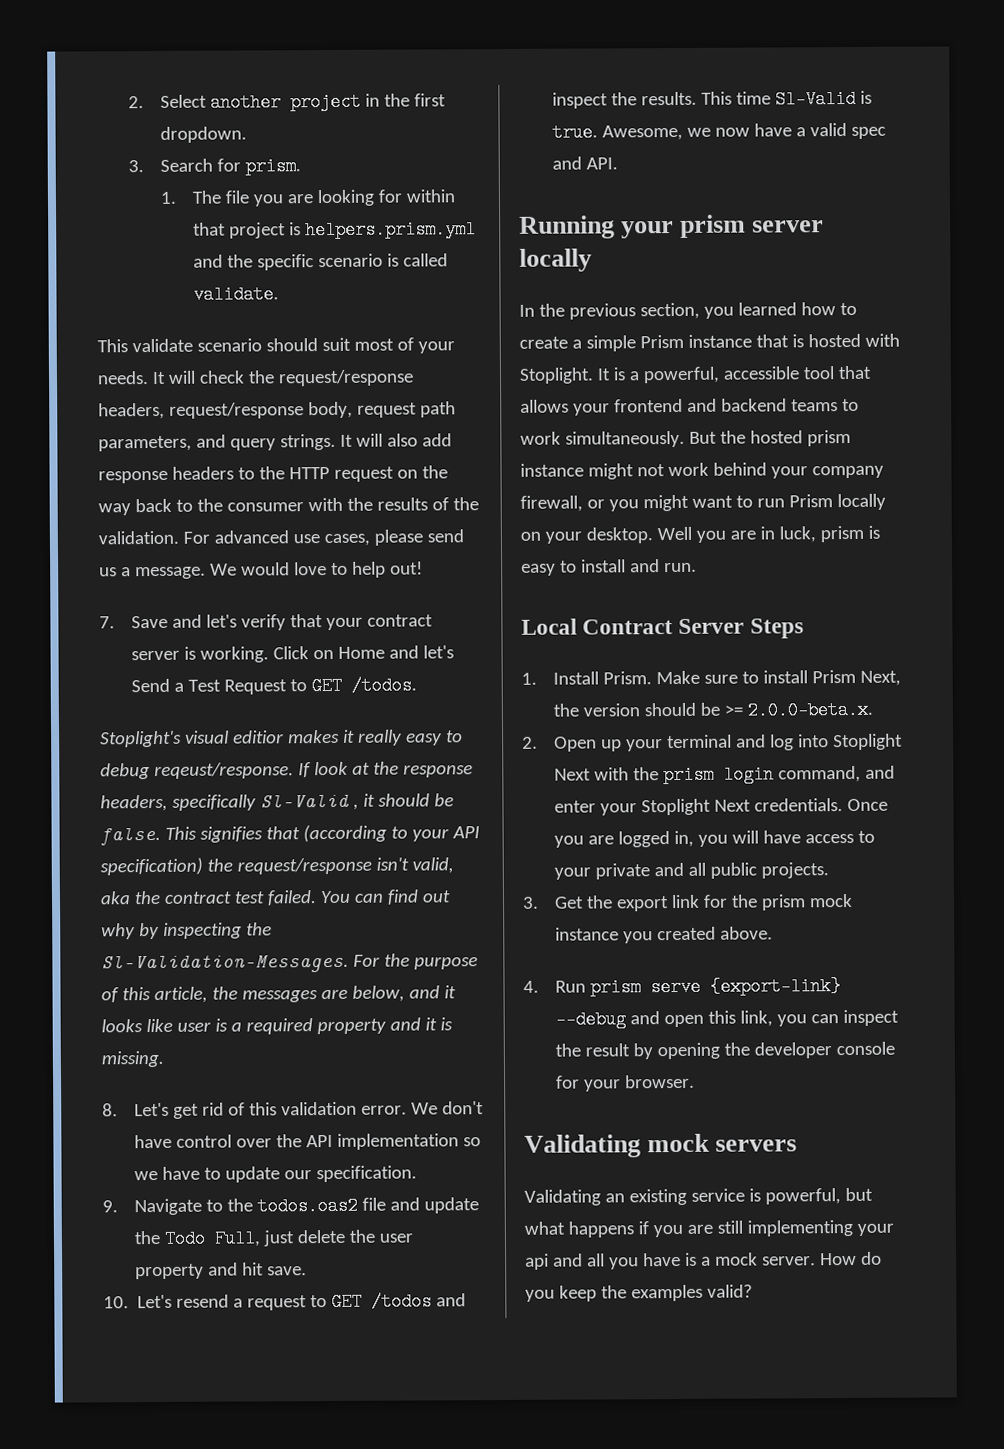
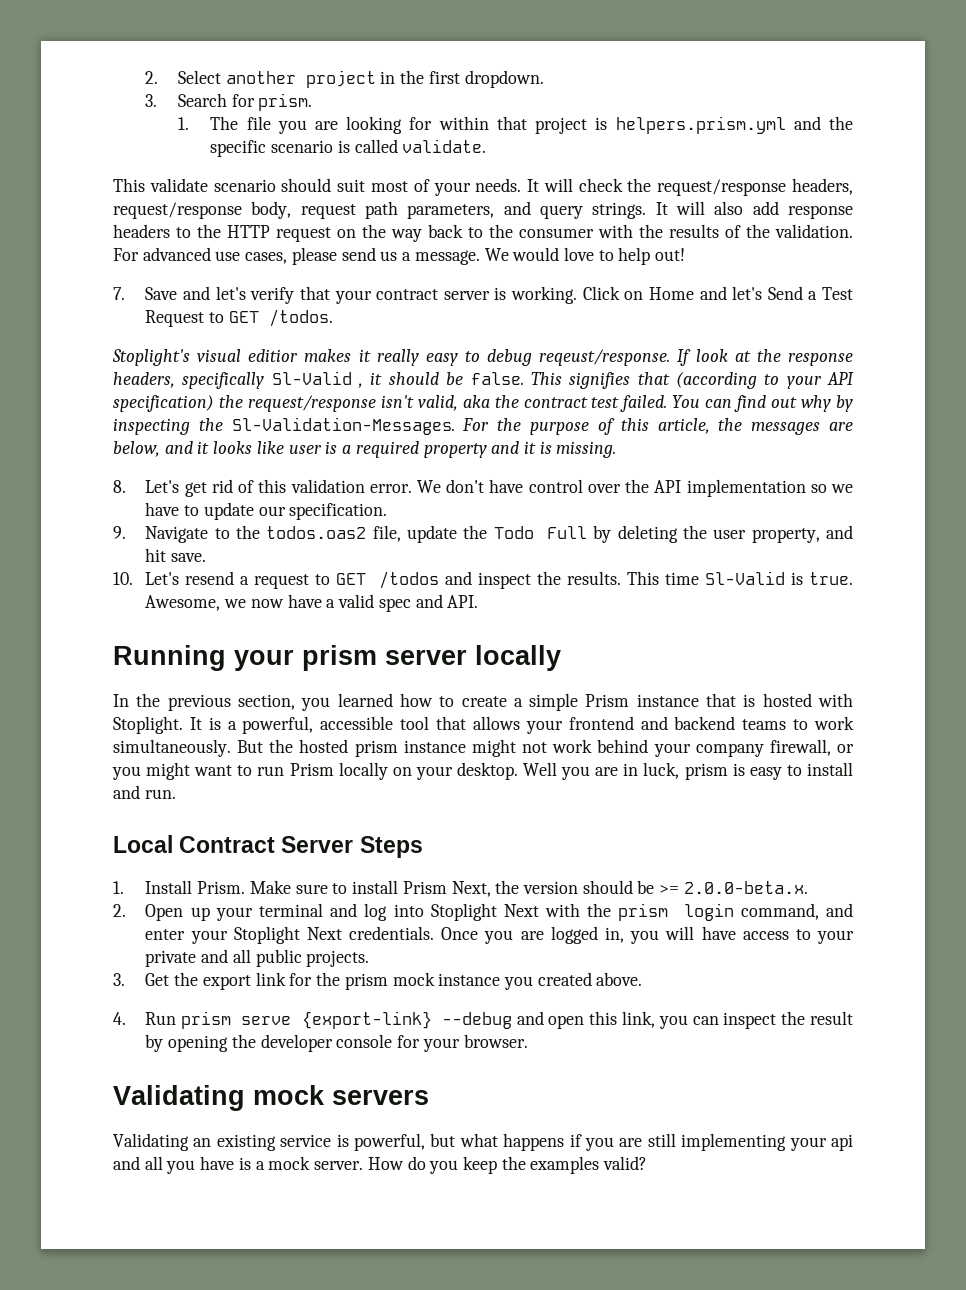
[361,1197,420,1211] file and -> [372,525,401,542] file,
[213,1229,345,1248] Full, just delete -> [547,525,678,543] Full by deleting
[134,1263,204,1280] property -> [751,528,820,543] property,

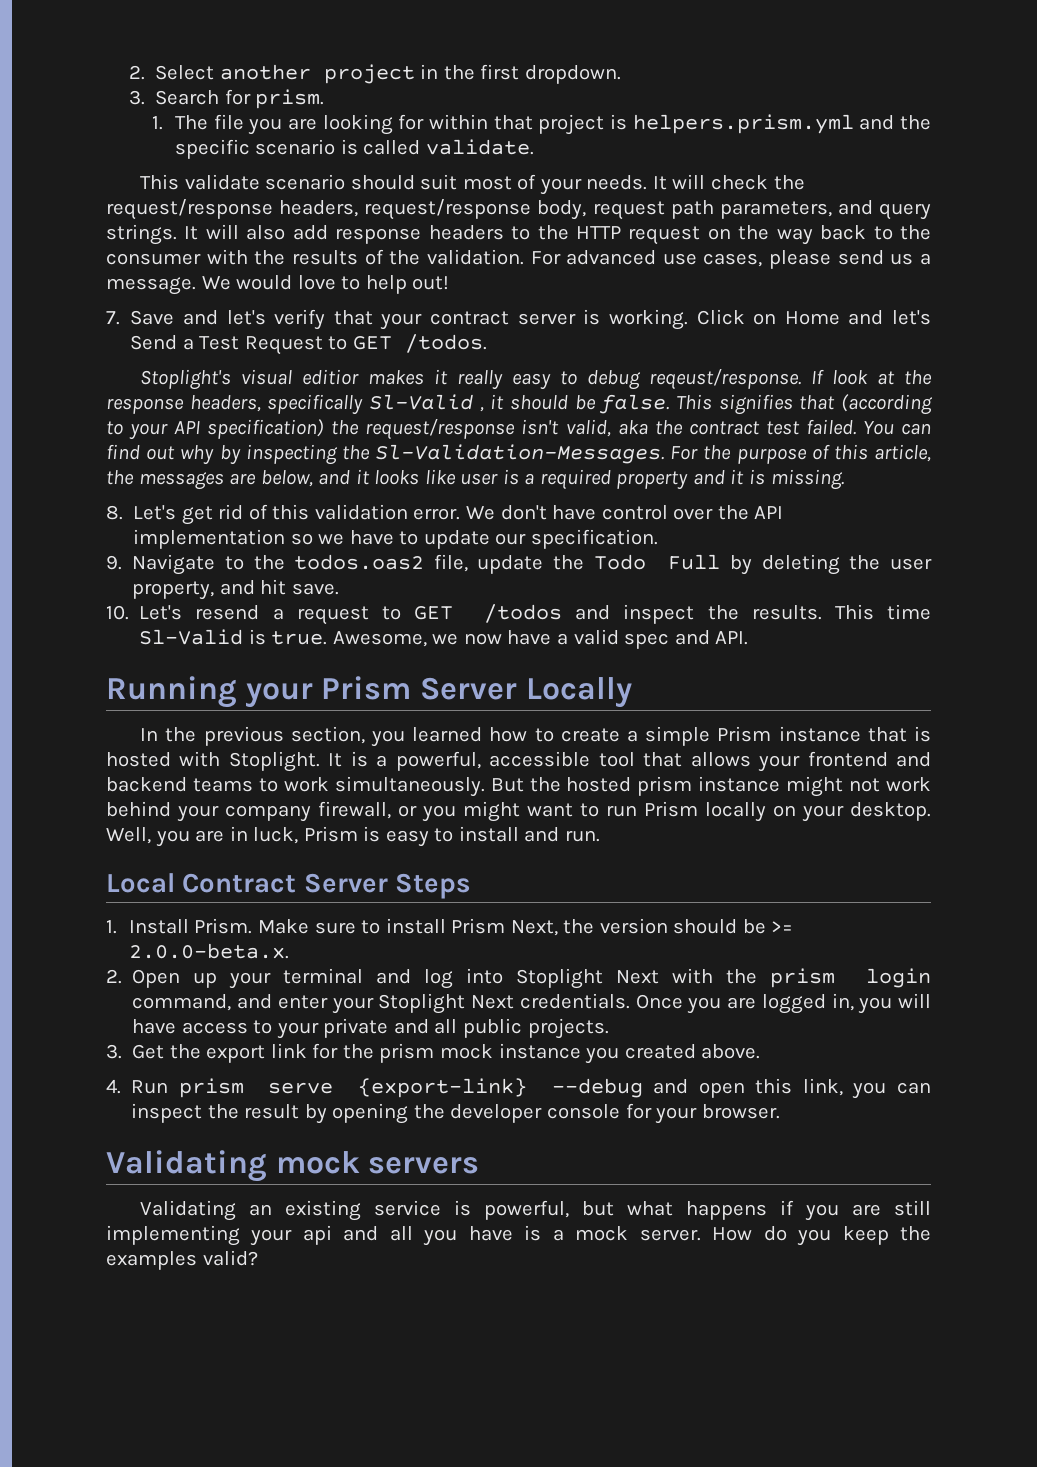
[302,645,561,671] prism server locally -> [321,676,632,708] Prism Server Locally
[523,762,558,776] Well -> [106,827,151,844] Well,
[684,763,728,780] prism -> [303,826,358,842] Prism

